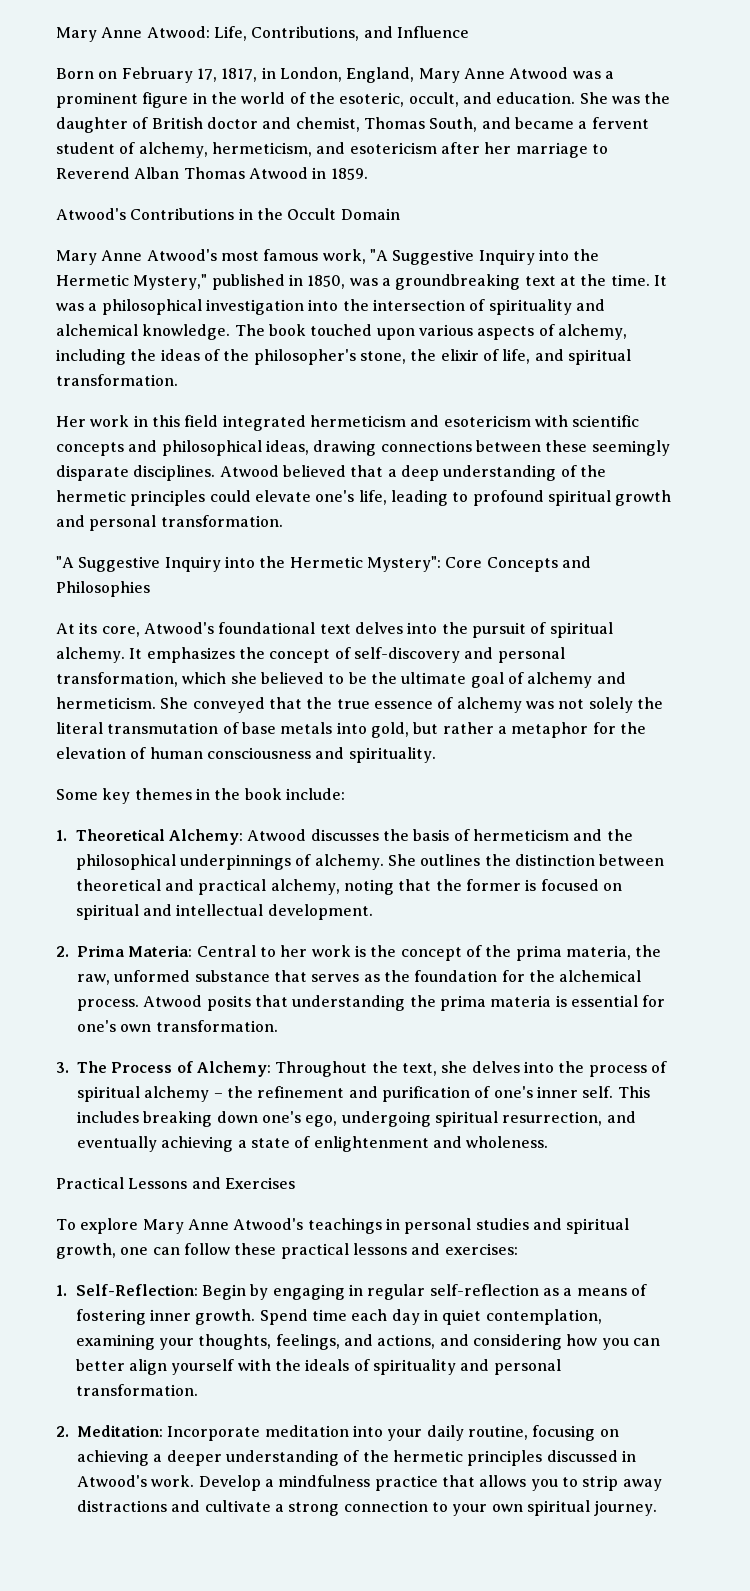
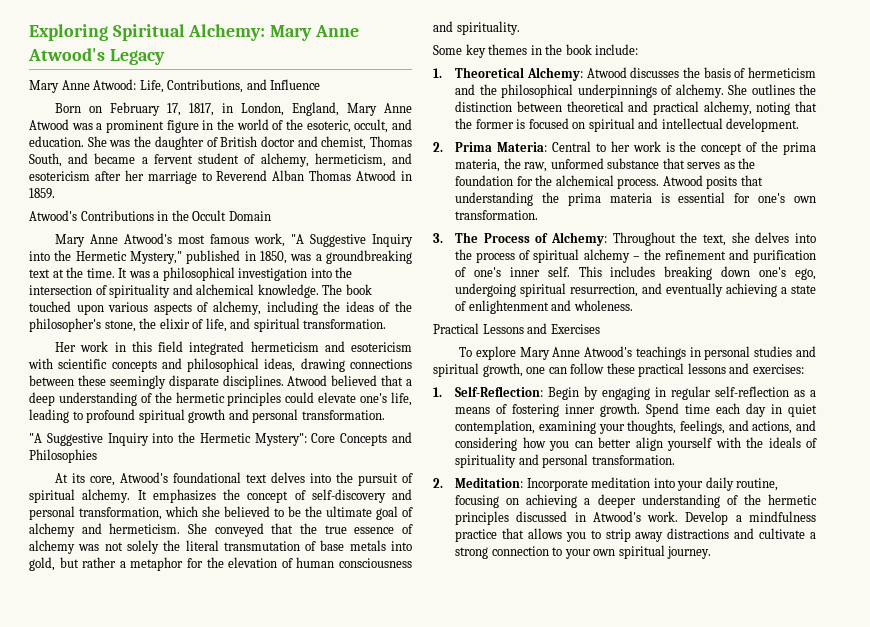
(56, 34) none -> [29,24,359,41] [28,48,165,65] Exploring Spiritual Alchemy: Mary Anne Atwood's Legacy //

